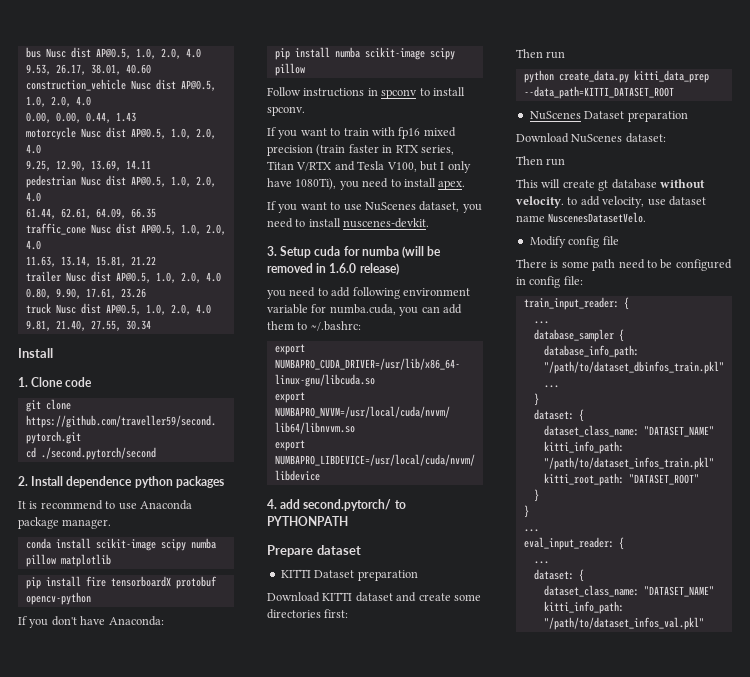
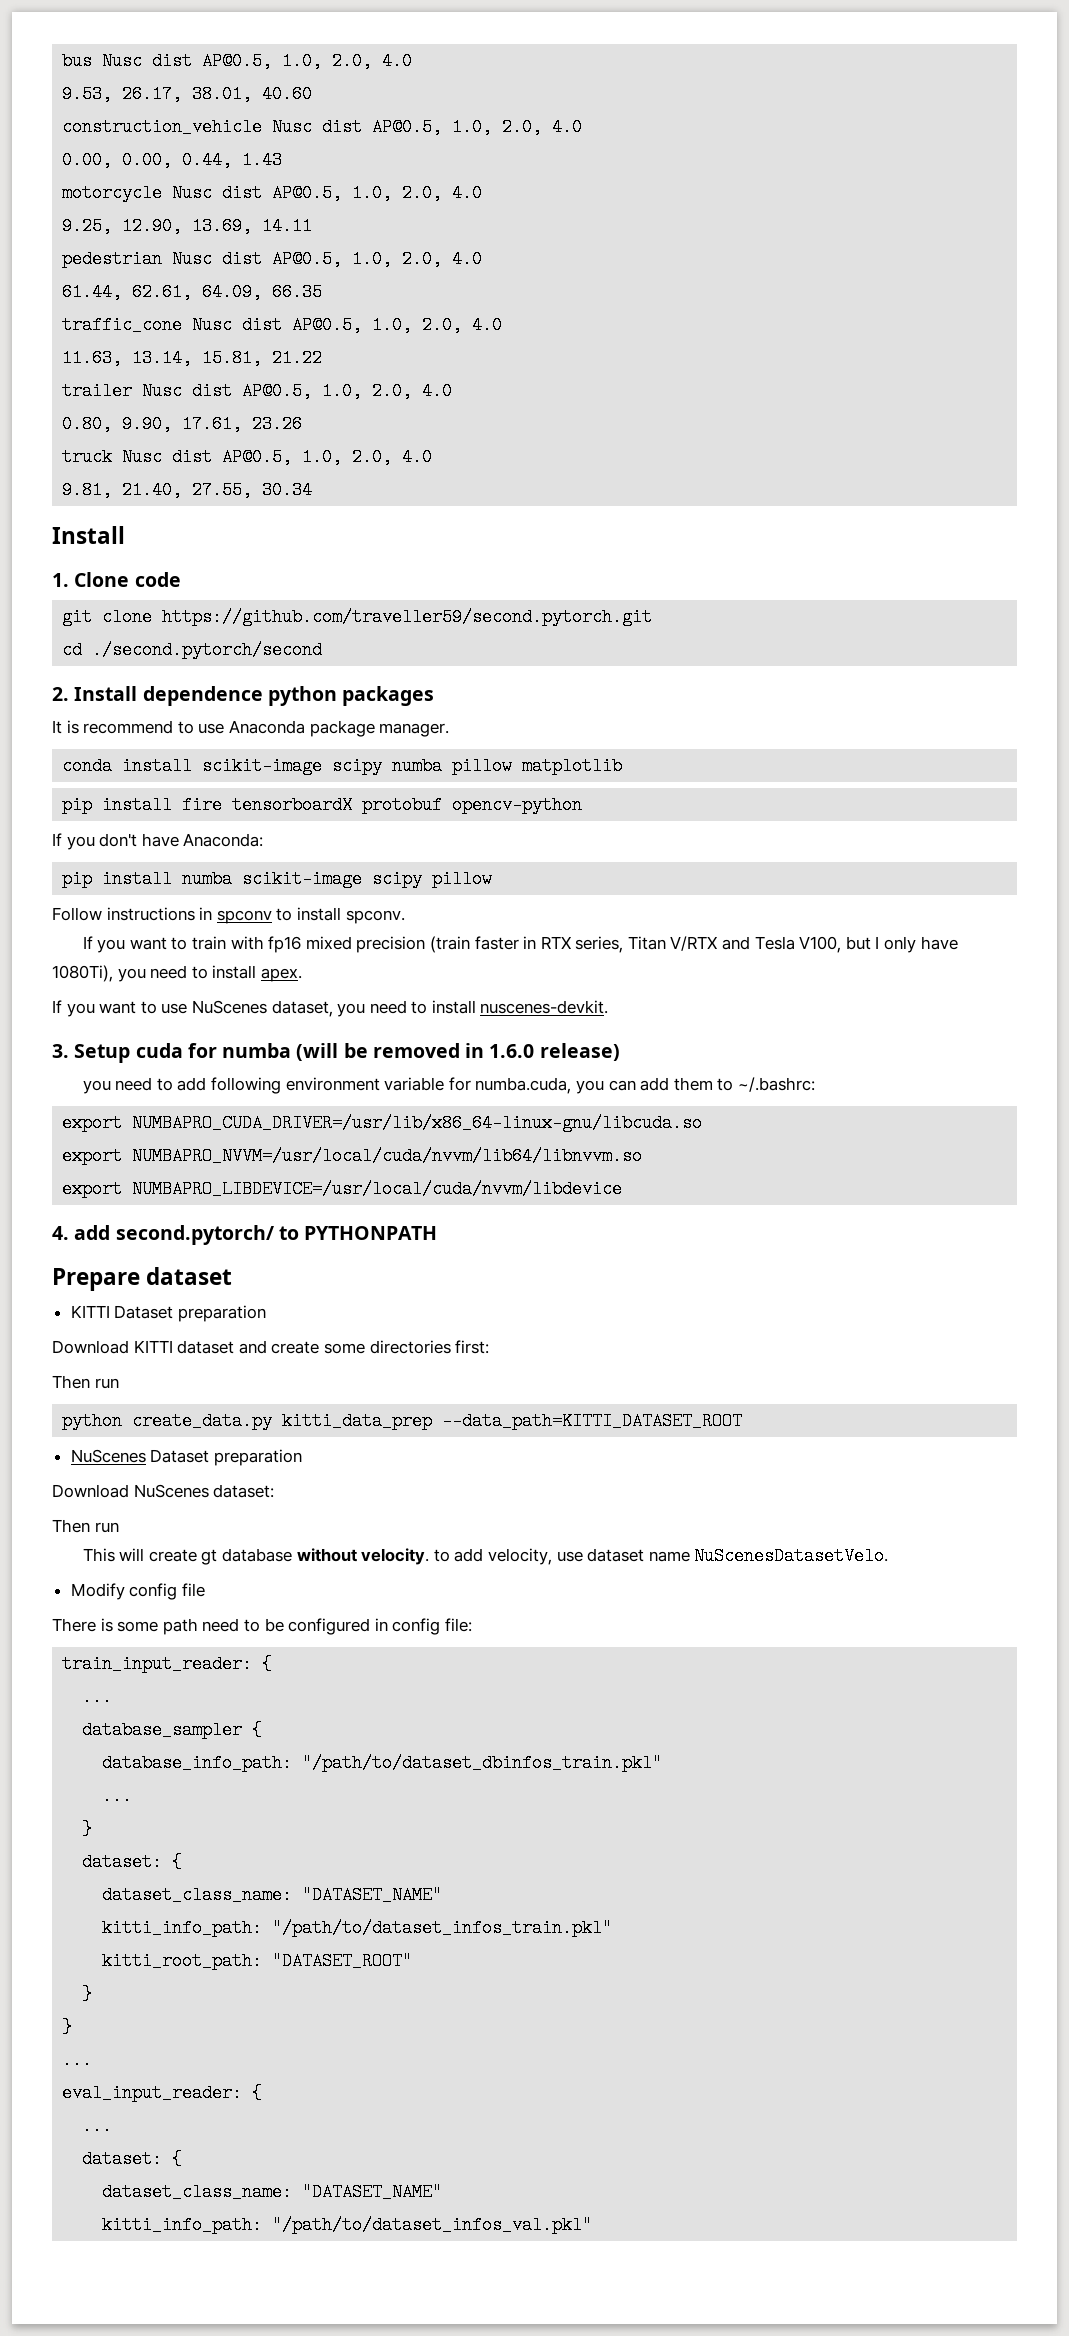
[548,212,647,223] NuscenesDatasetVelo. -> [694,1547,889,1565] NuScenesDatasetVelo.

